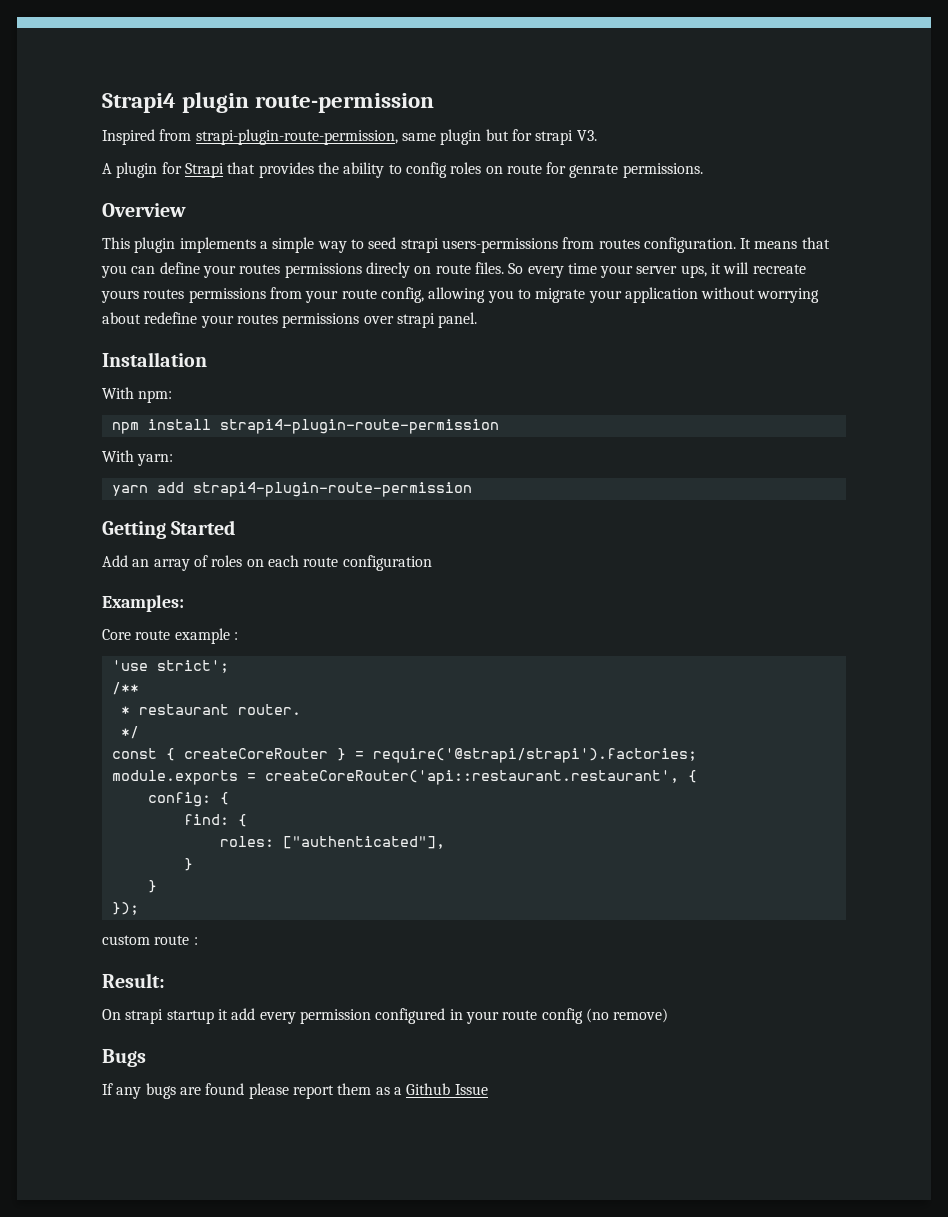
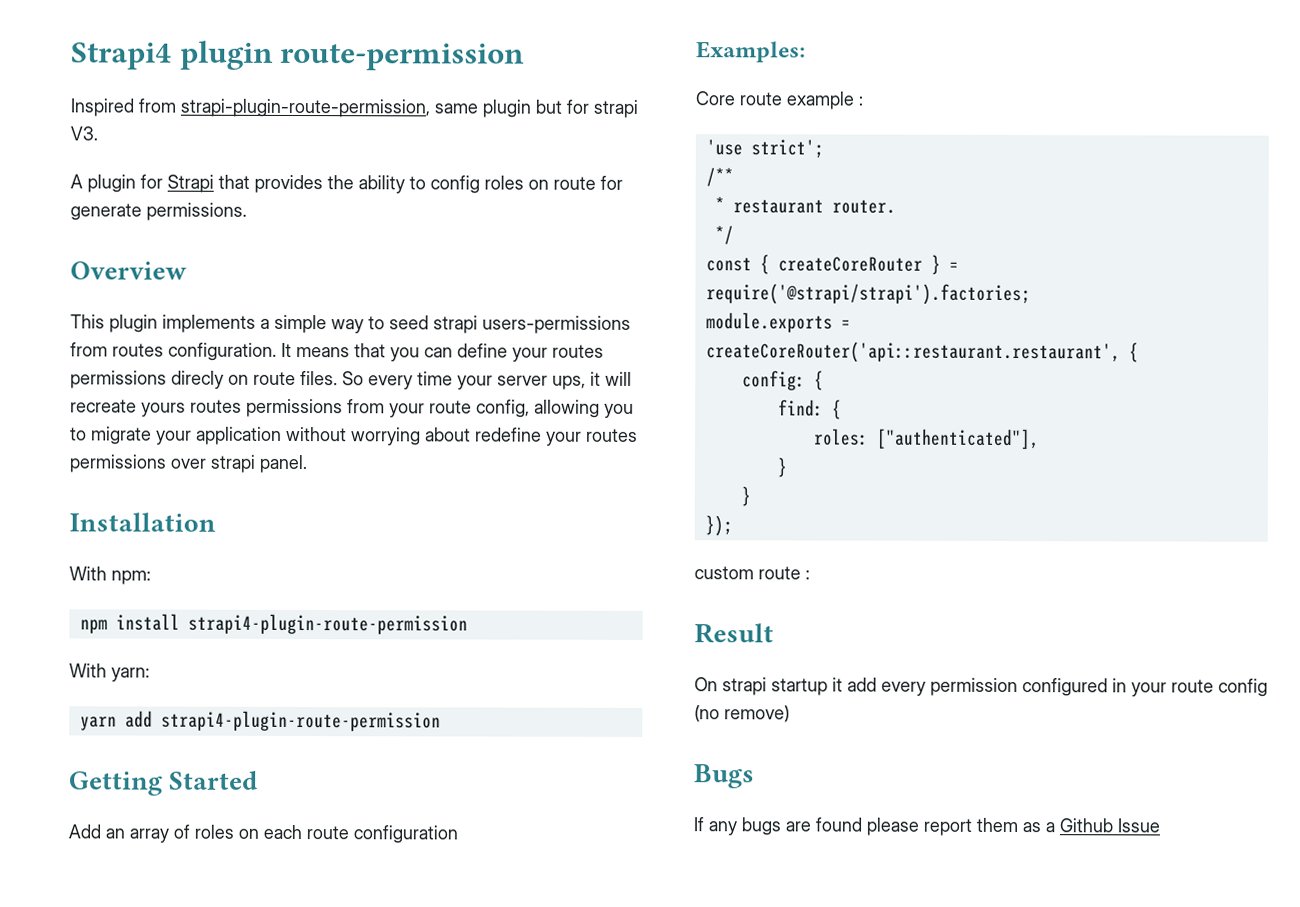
[569,164,619,178] genrate -> [70,203,142,221] generate
[102,973,165,988] Result: -> [694,623,774,644] Result

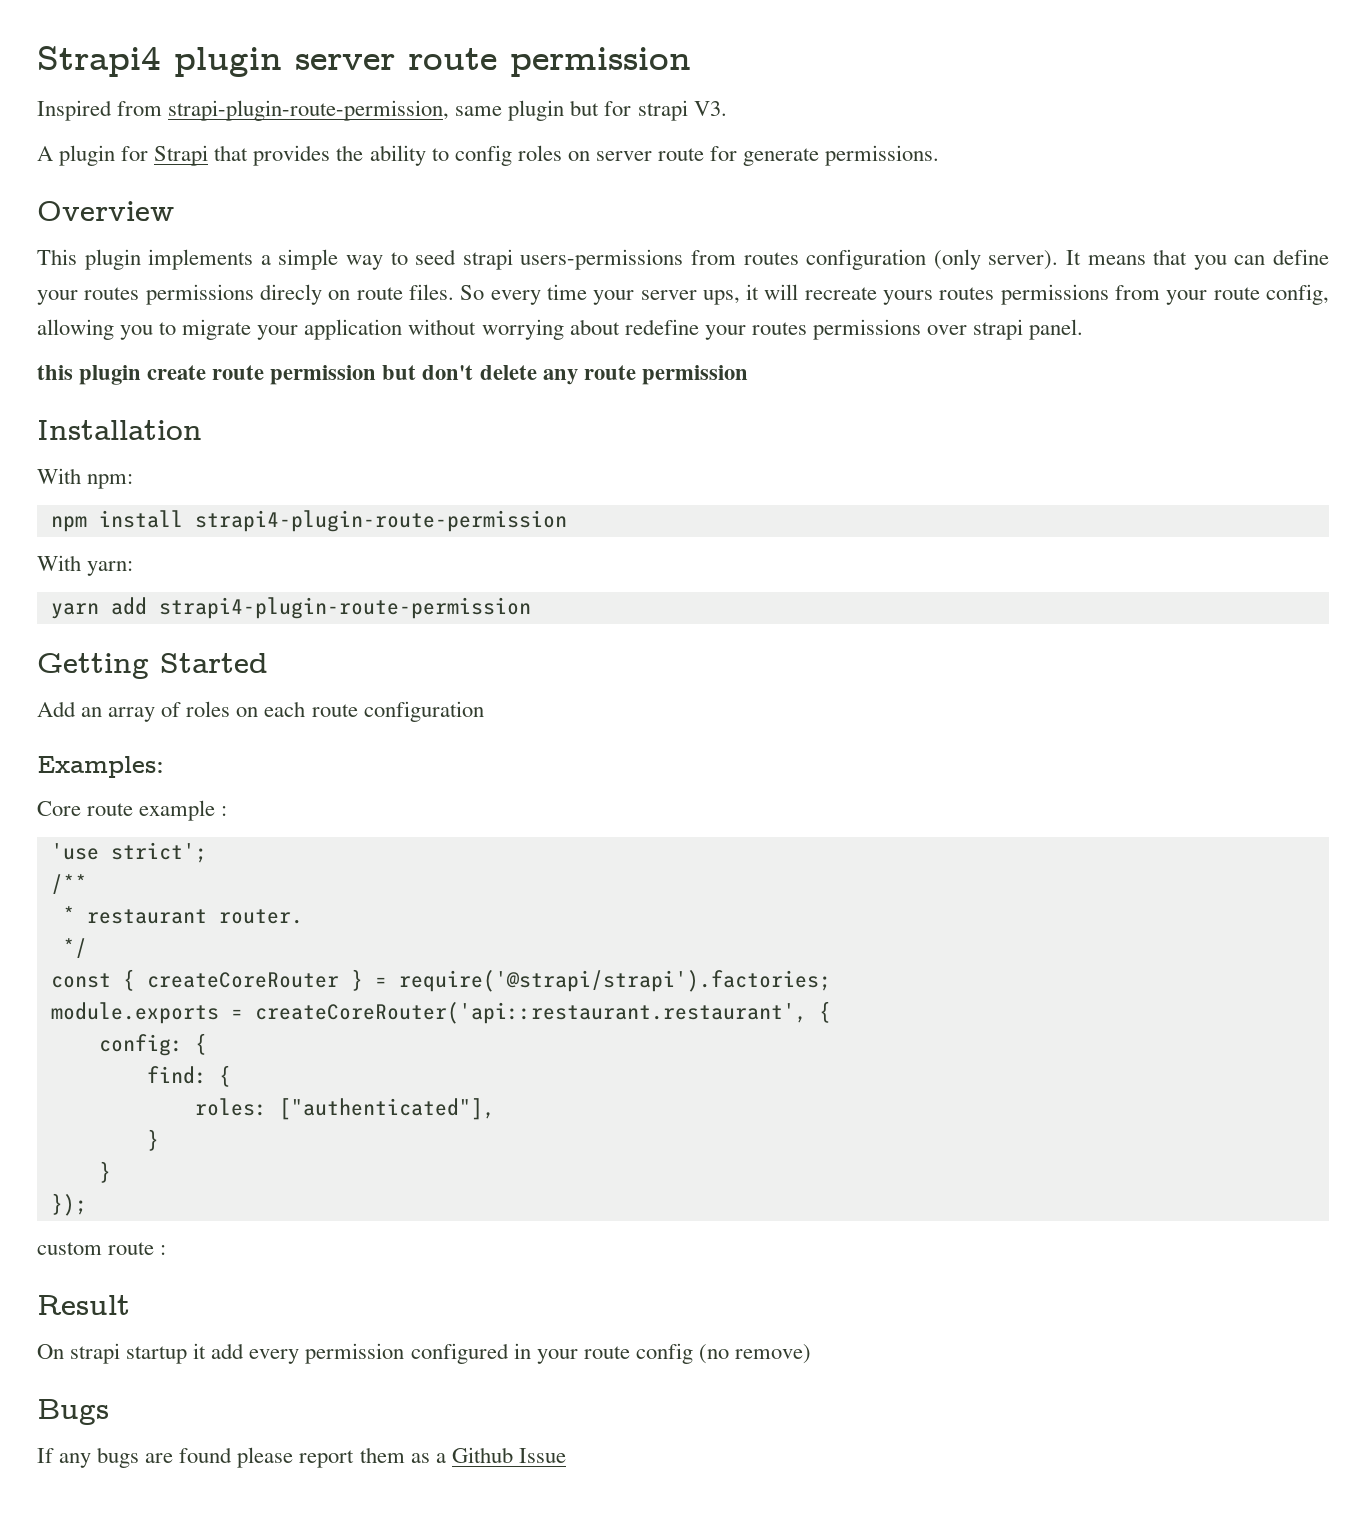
[280,42,526,71] route-permission -> [295,47,691,77] server route permission
(549, 184) none -> [595,151,652,161] server
[168,342,277,361] configuration. -> [806,249,1059,270] configuration (only server).
(307, 464) none -> [37,365,748,385] // this plugin create route permission but don't delete any route permission

